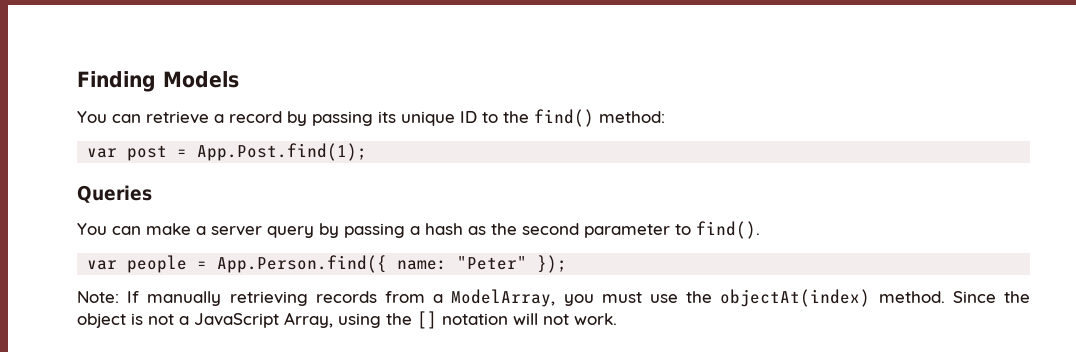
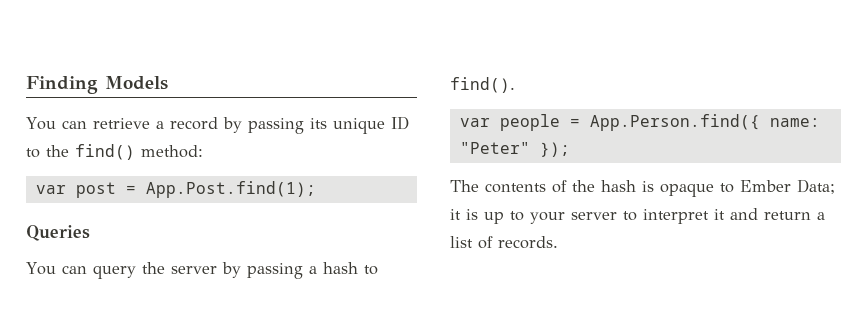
[146,223,670,238] make a server query by passing a hash as the second parameter -> [92,262,358,279] query the server by passing a hash
[77,289,1031,307] [77,311,617,329] Note: If manually retrieving records from a ModelArray, you must use the objectAt(index) method. Since the object is not a JavaScript Array, using the [] notation will not work. -> [450,179,835,197] [450,208,825,224] [450,236,558,249] The contents of the hash is opaque to Ember Data; it is up to your server to interpret it and return a list of records.

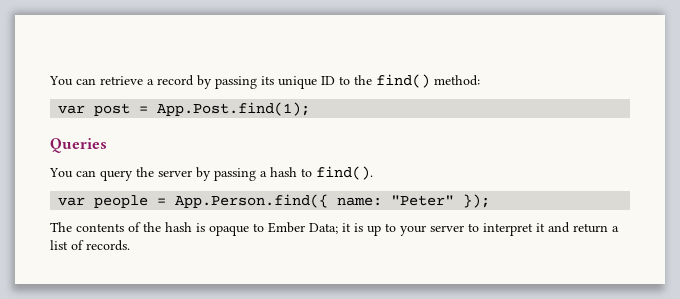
[26,76,168,94] Finding Models // -> (49, 81) none

